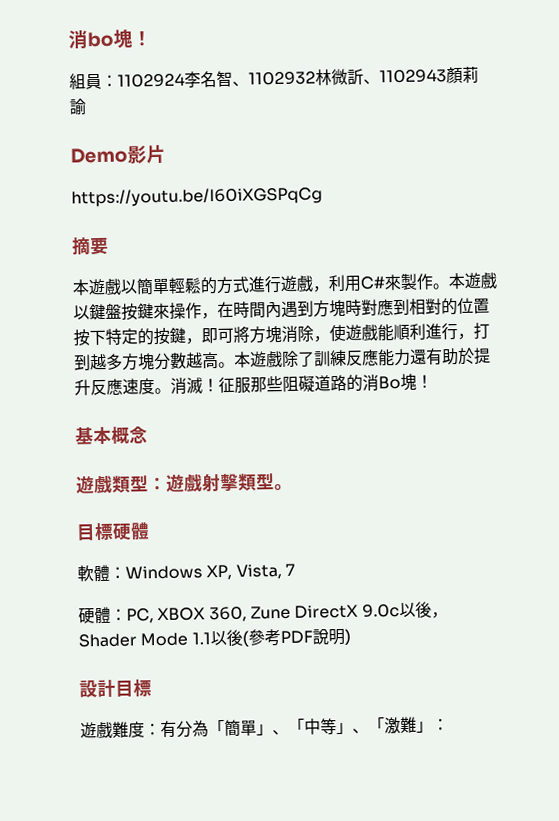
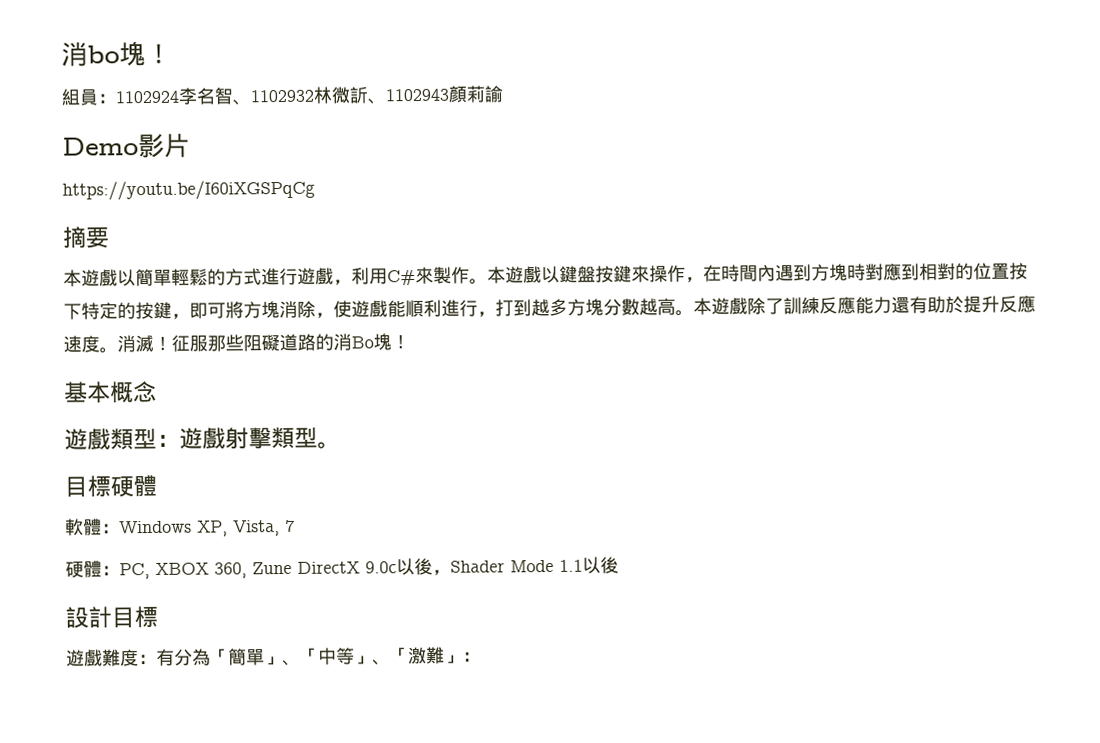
[241,628,351,647] (參考PDF說明) -> (619, 565) none

